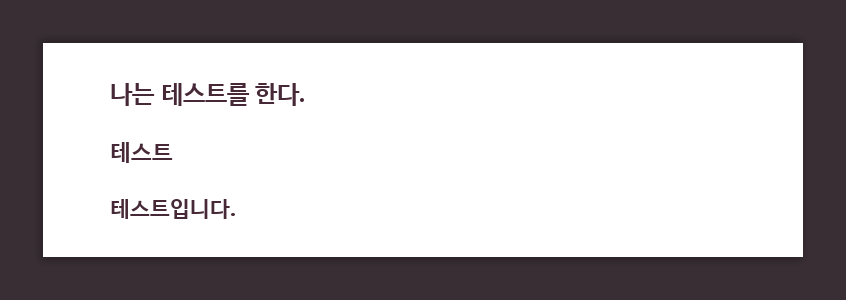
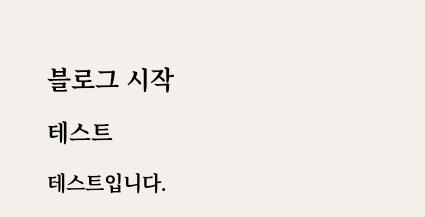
[110,83,306,106] 나는 테스트를 한다. -> [47,67,175,93] 블로그 시작

